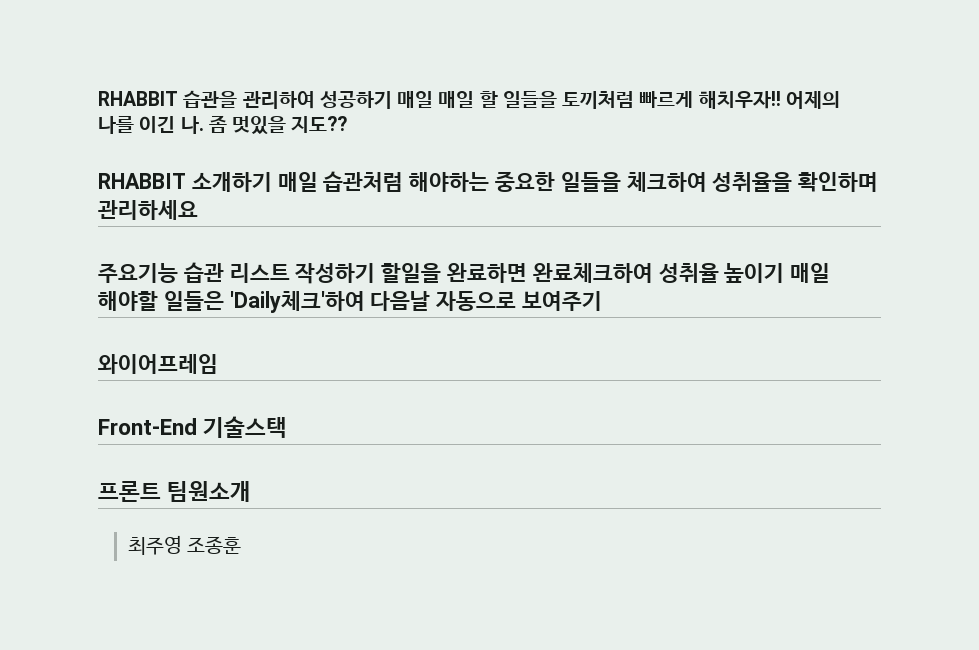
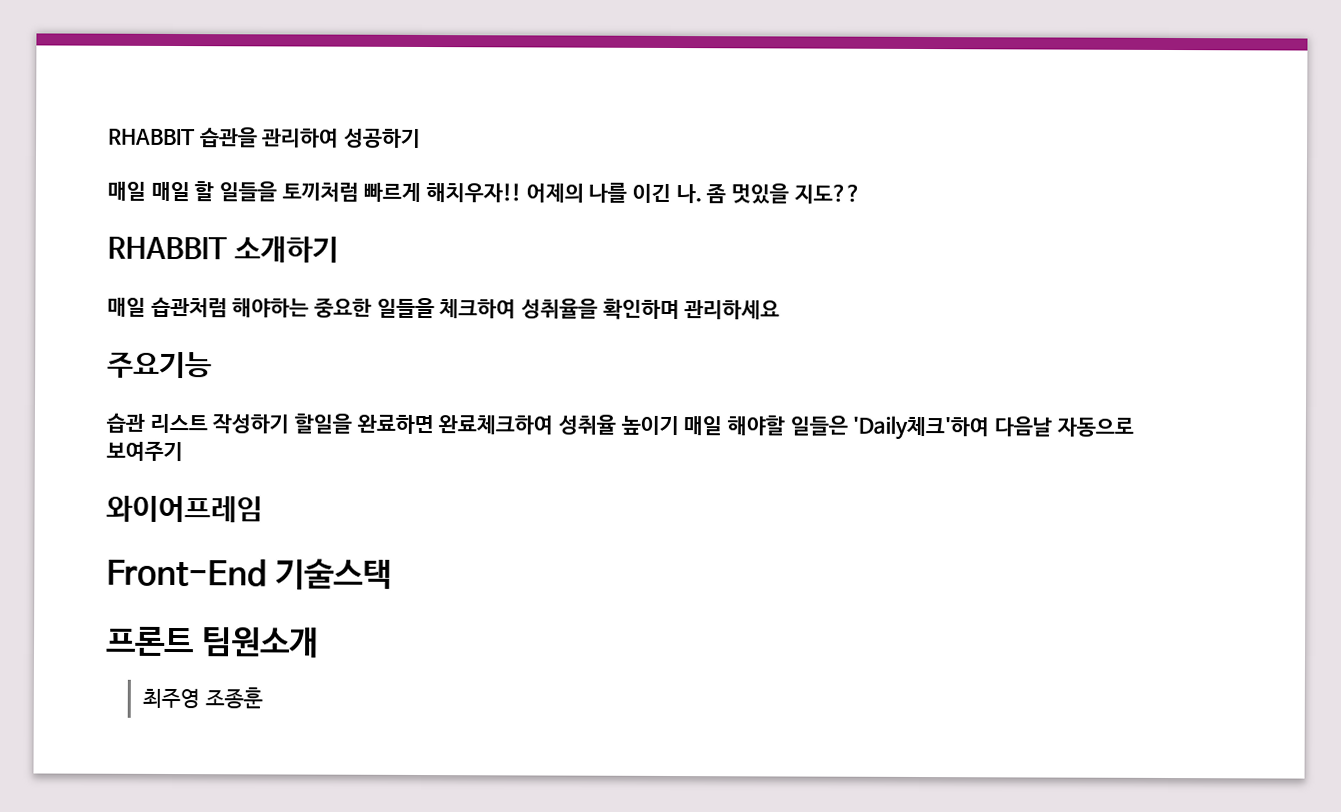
(392, 100) none -> (422, 138) //
(272, 182) none -> (339, 249) //
(178, 273) none -> (212, 365) //

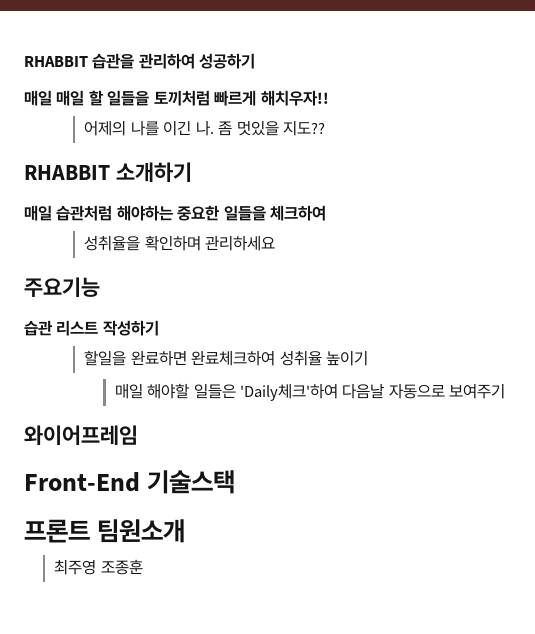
(522, 193) none -> (329, 98) //
(517, 309) none -> (327, 213) //
(290, 424) none -> (159, 328) //
(679, 425) none -> (369, 358) //

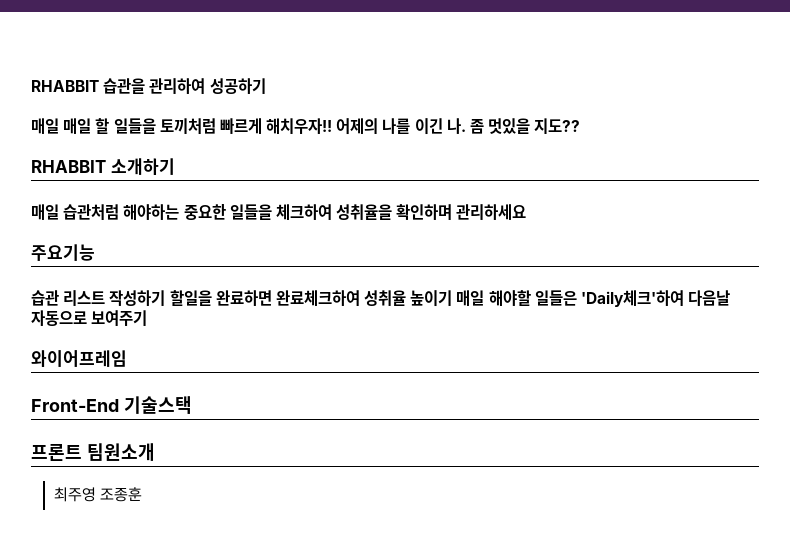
(329, 98) // -> (333, 126) none
(327, 213) // -> (332, 212) none
(159, 328) // -> (166, 298) none
(369, 358) // -> (453, 298) none

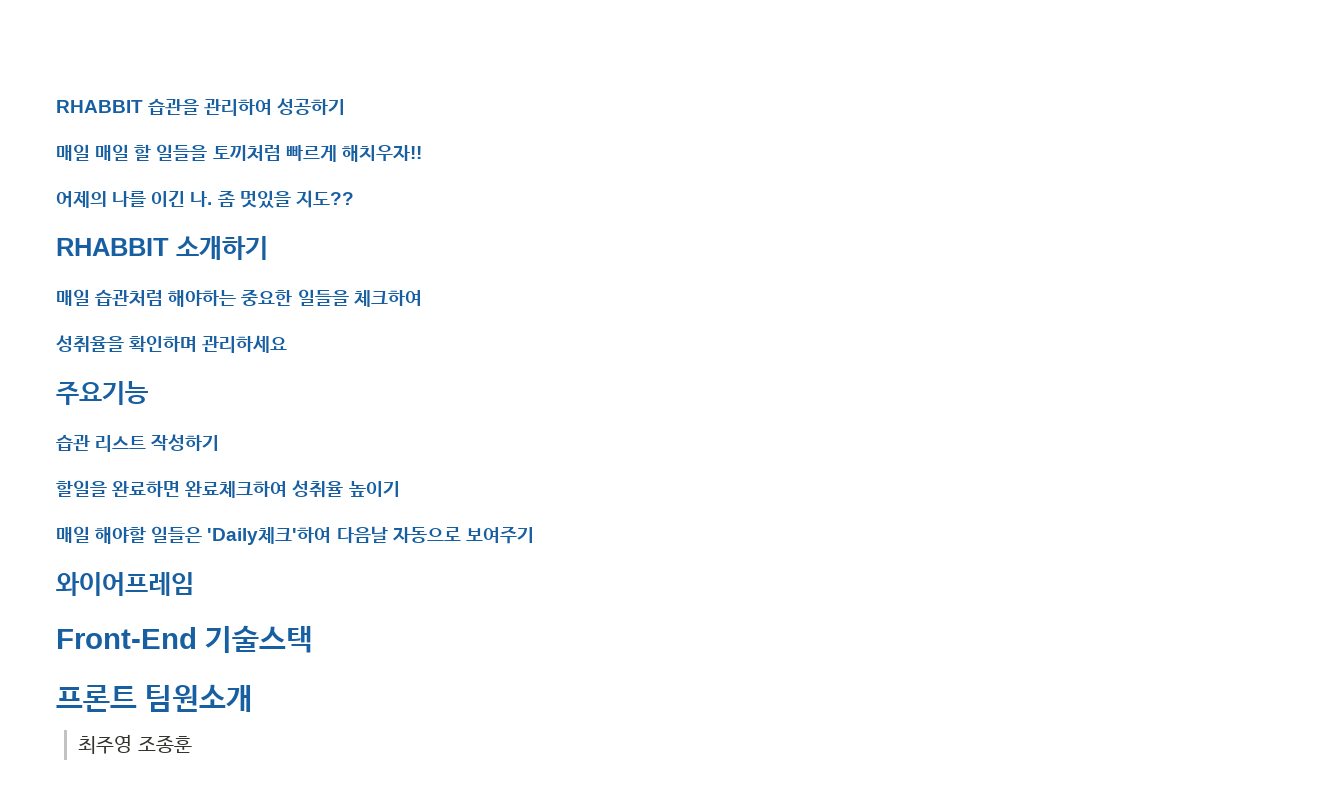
(333, 126) none -> (422, 153) //
(332, 212) none -> (422, 298) //
(166, 298) none -> (220, 442) //
(453, 298) none -> (400, 489) //

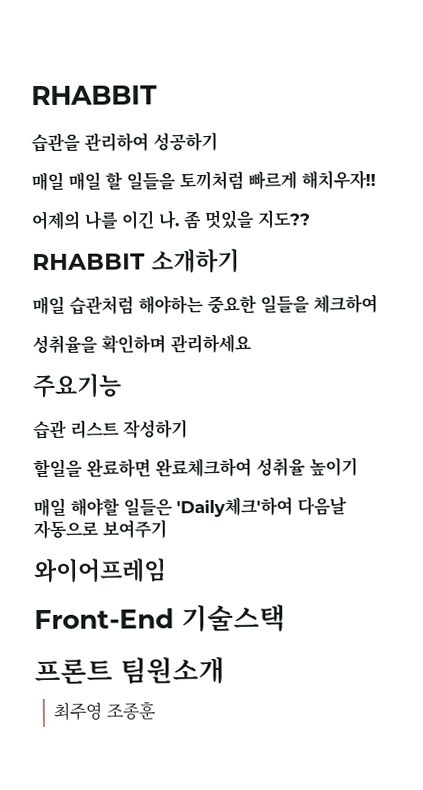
[56,100,143,113] RHABBIT -> [31,85,158,106] RHABBIT //

